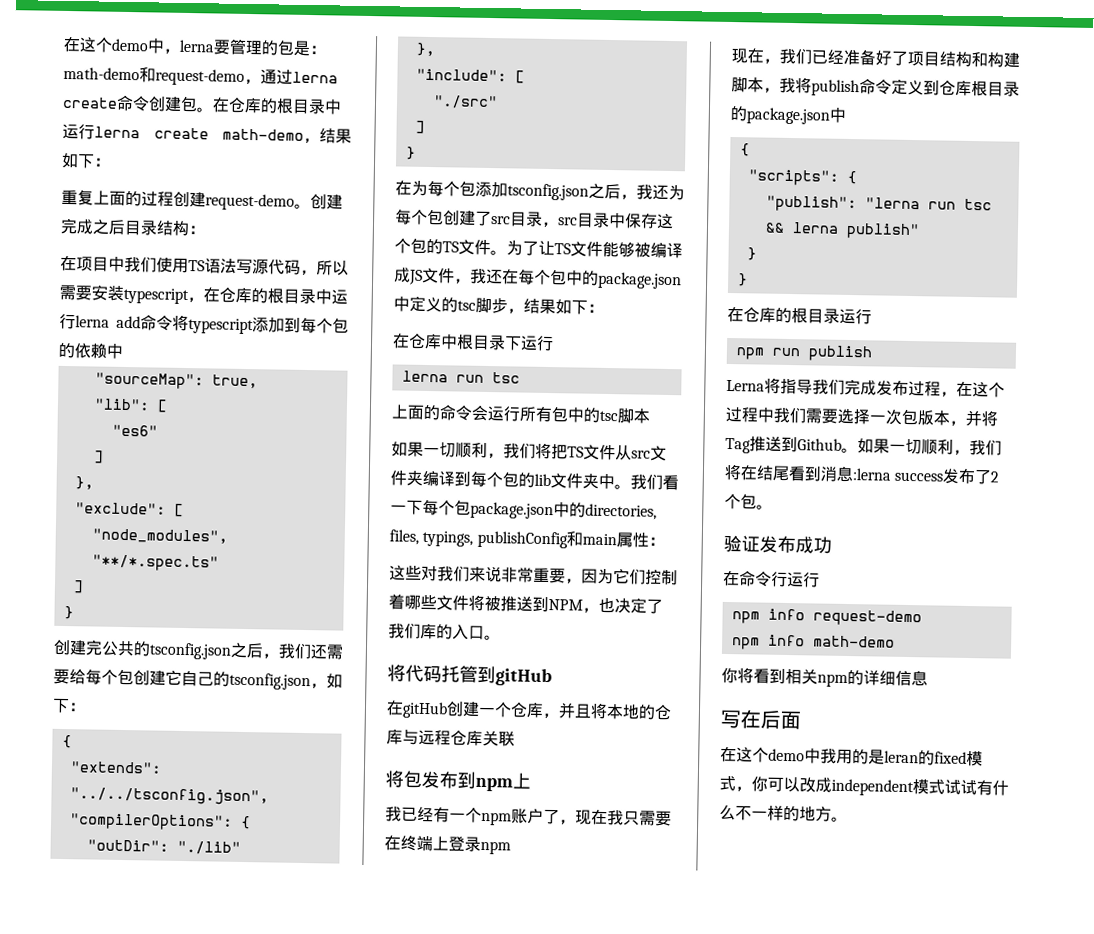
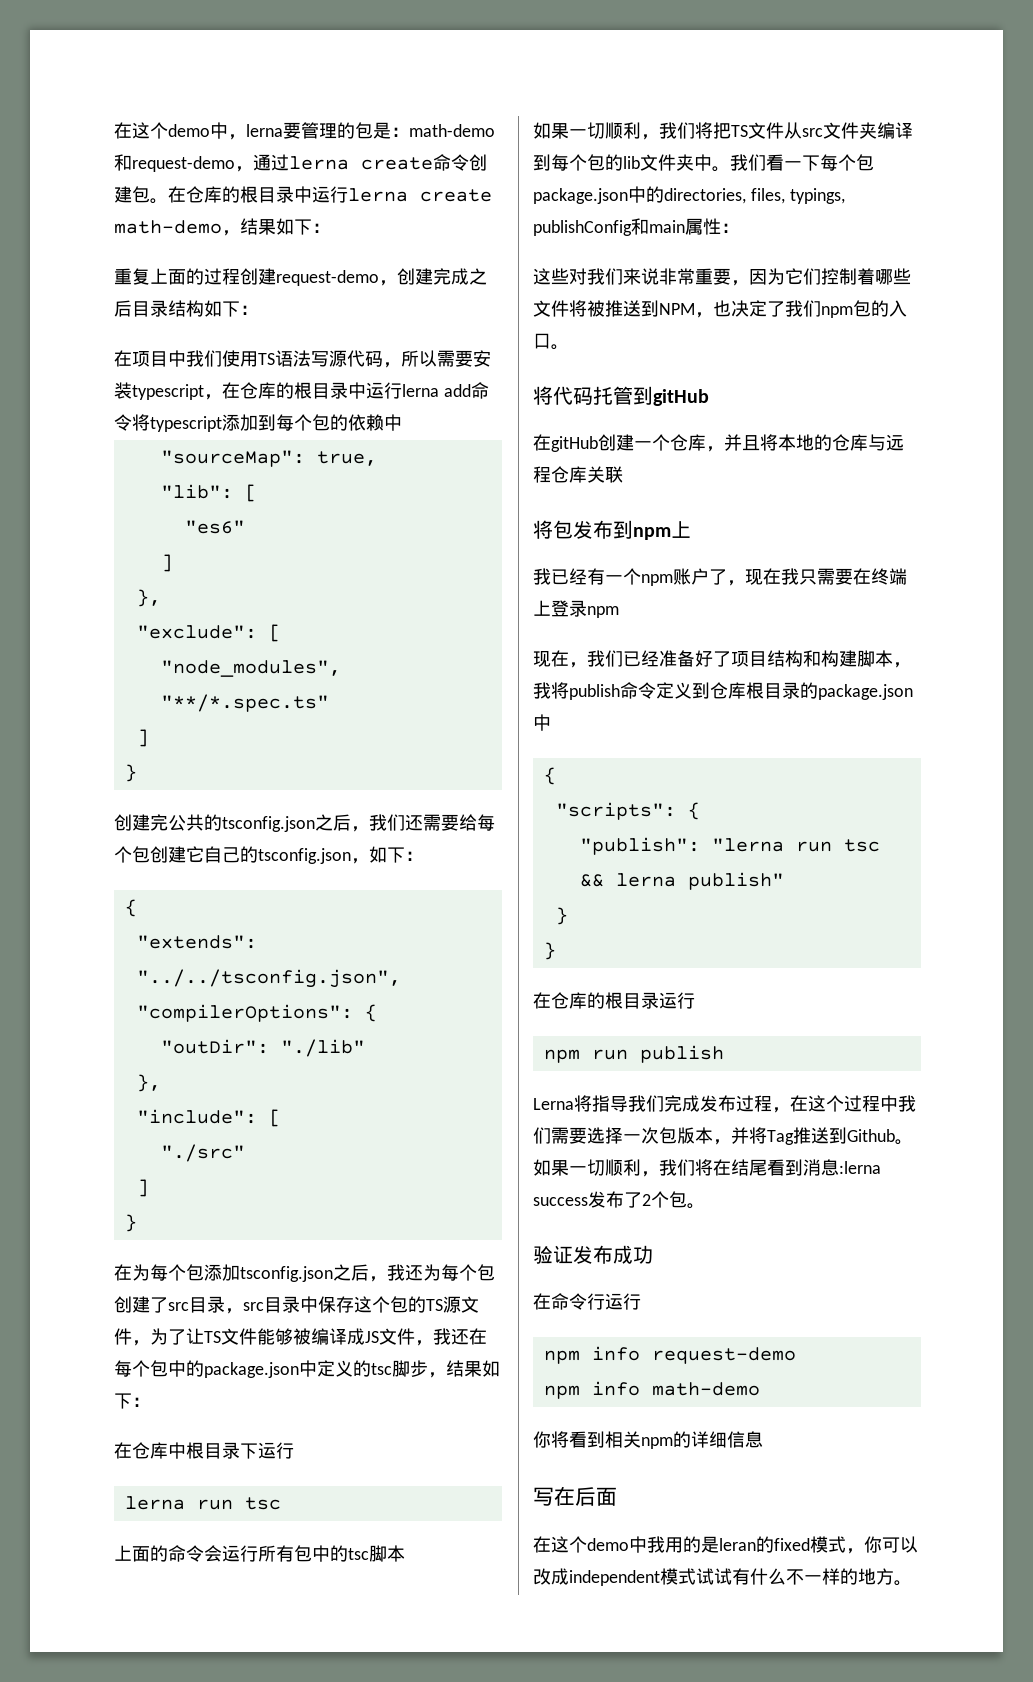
[294,203,311,210] 。 -> [379,280,397,286] ，
(190, 228) none -> [204,300,240,317] 如下
[458,239,507,256] 文件。 -> [443,1296,479,1313] [114,1328,150,1346] 源文件，
[420,623,437,640] 库 -> [821,300,871,318] npm包

